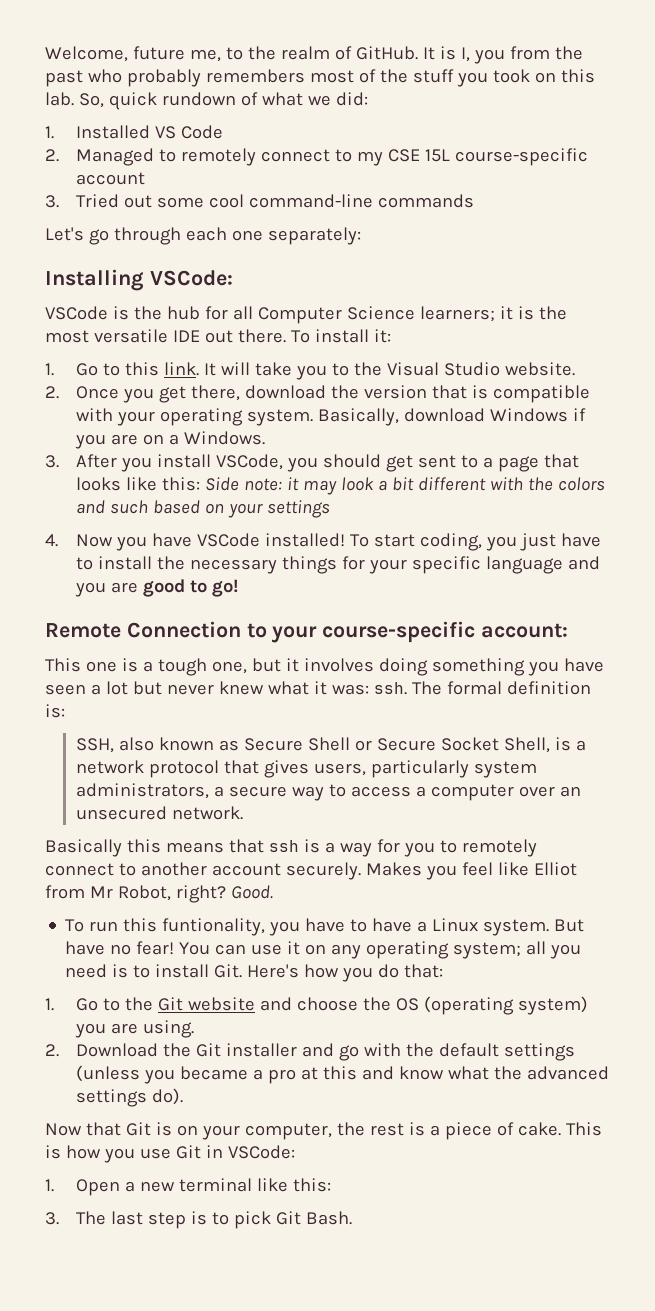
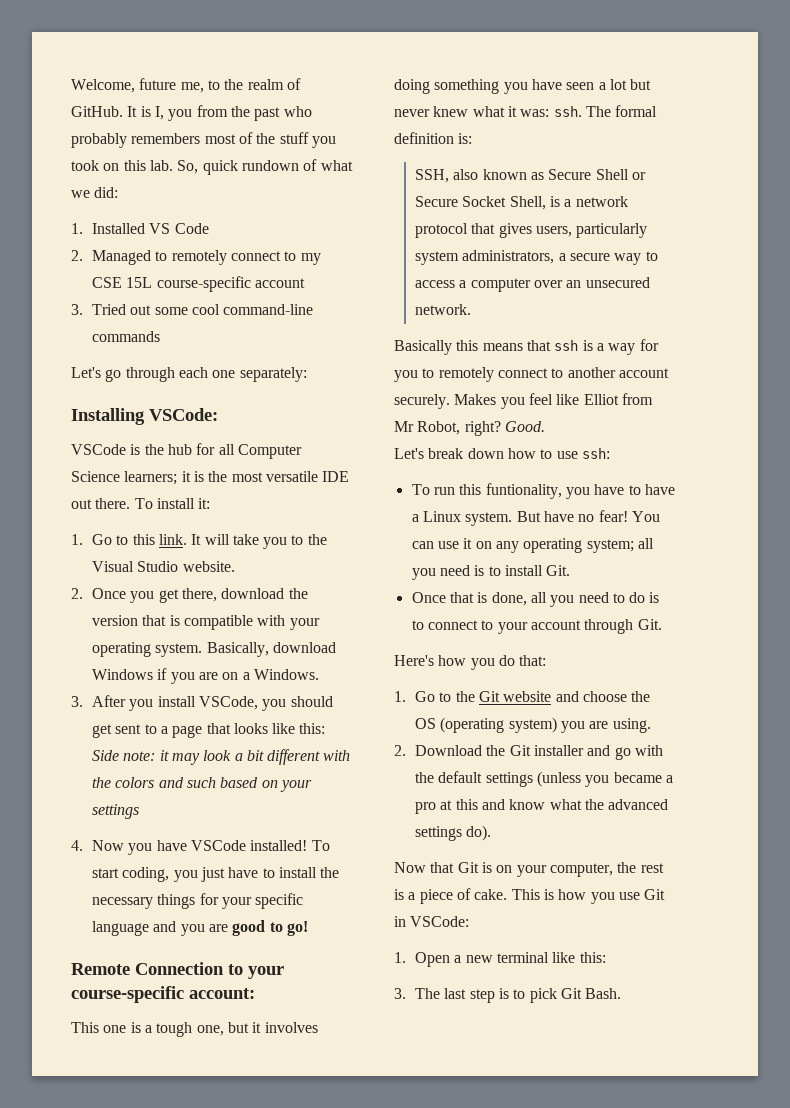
(273, 892) none -> [394,448,610,459] // Let's break down how to use ssh:
(243, 971) none -> [411,592,660,607] [411,619,662,634] // Once that is done, all you need to do is to connect to your account through Git. //

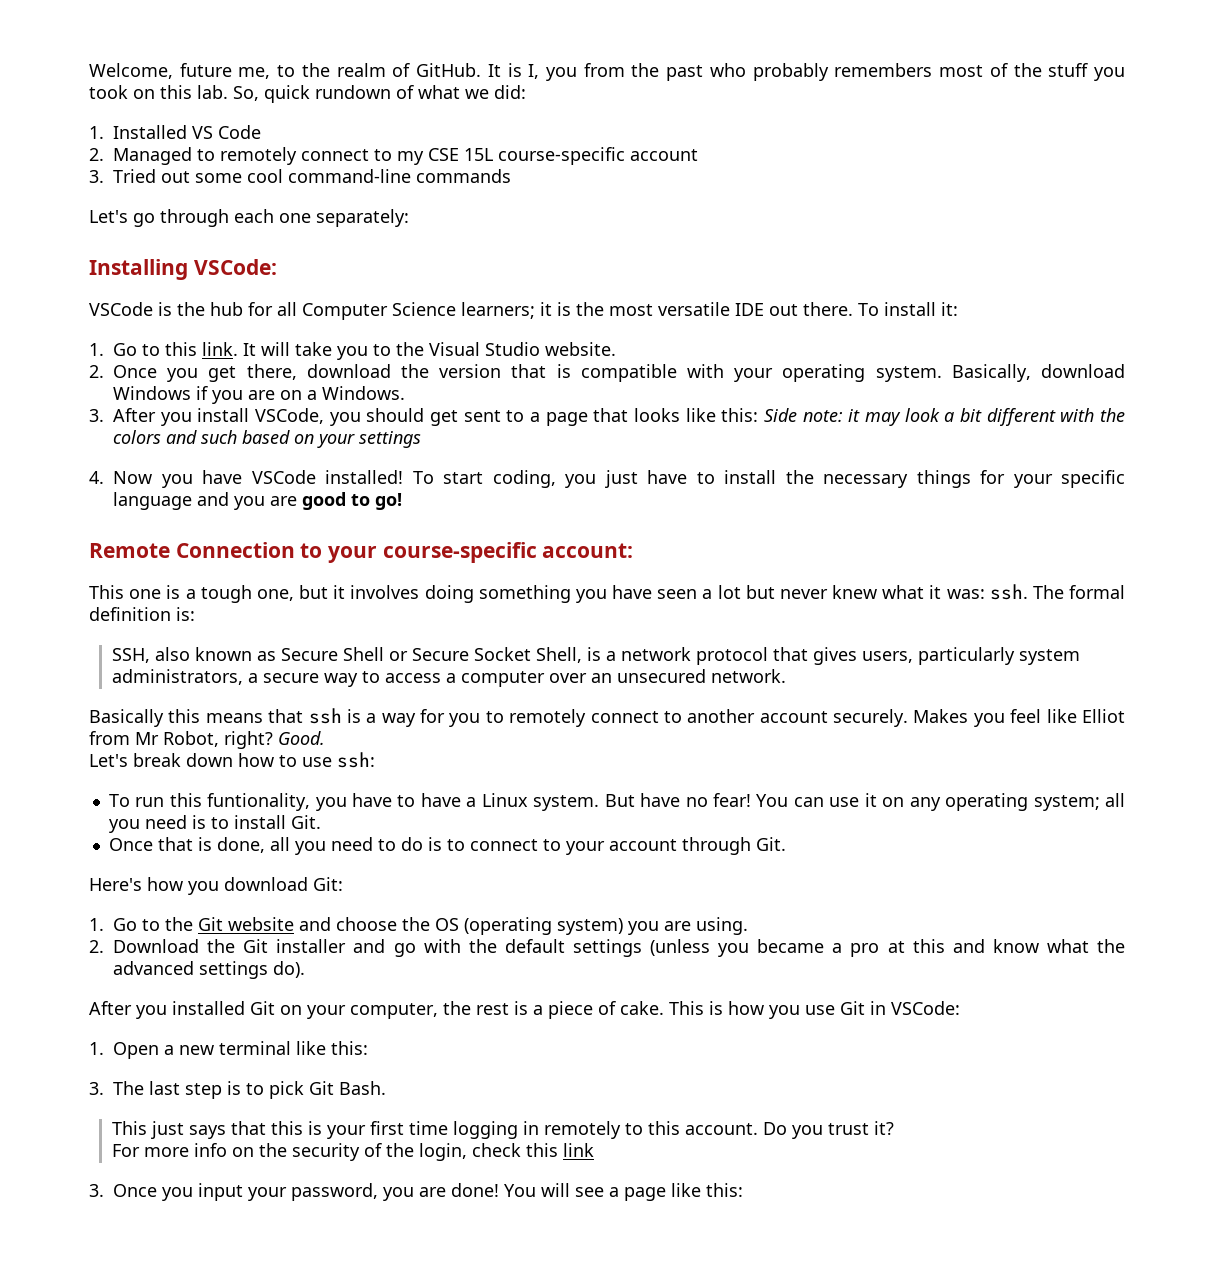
[498,655,547,666] do that: -> [224,877,343,891] download Git:
[394,862,492,873] Now that Git is -> [89,1001,275,1019] After you installed Git
(622, 993) none -> [111,1121,894,1139] [111,1143,594,1161] [89,1183,743,1201] // This just says that this is your first time logging in remotely to this account. Do you trust it? // For more info on the security of the login, check this link // 3. Once you input your password, you are done! You will see a page like this:

